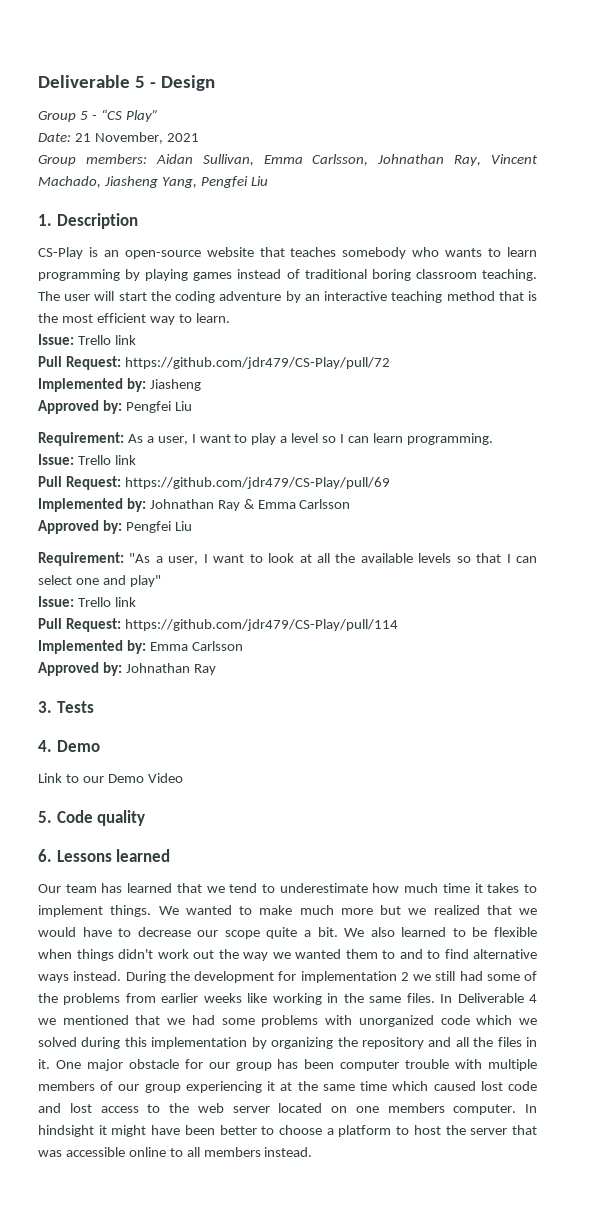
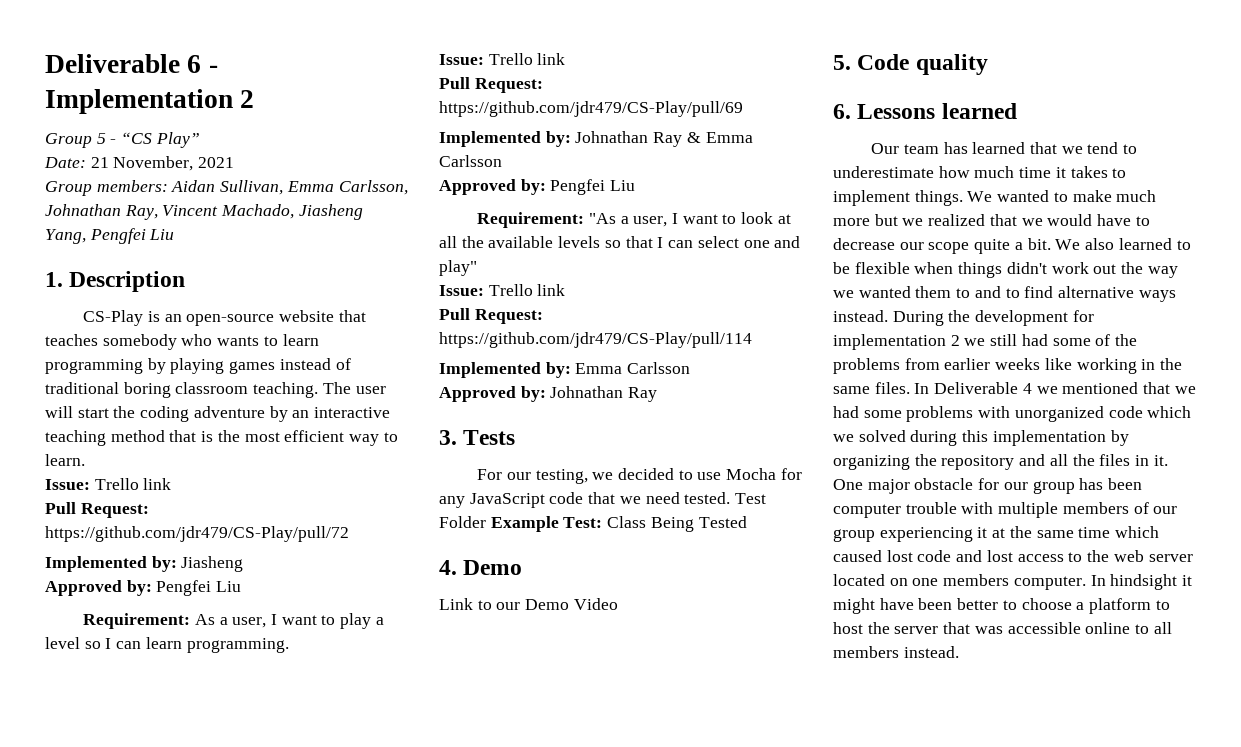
[38,75,215,91] Deliverable 5 - Design -> [45,54,218,73] [45,89,255,114] Deliverable 6 - Implementation 2
(94, 707) none -> [477,468,802,484] [439,492,767,508] [439,516,747,532] // For our testing, we decided to use Mocha for any JavaScript code that we need tested. Test Folder Example Test: Class Being Tested

